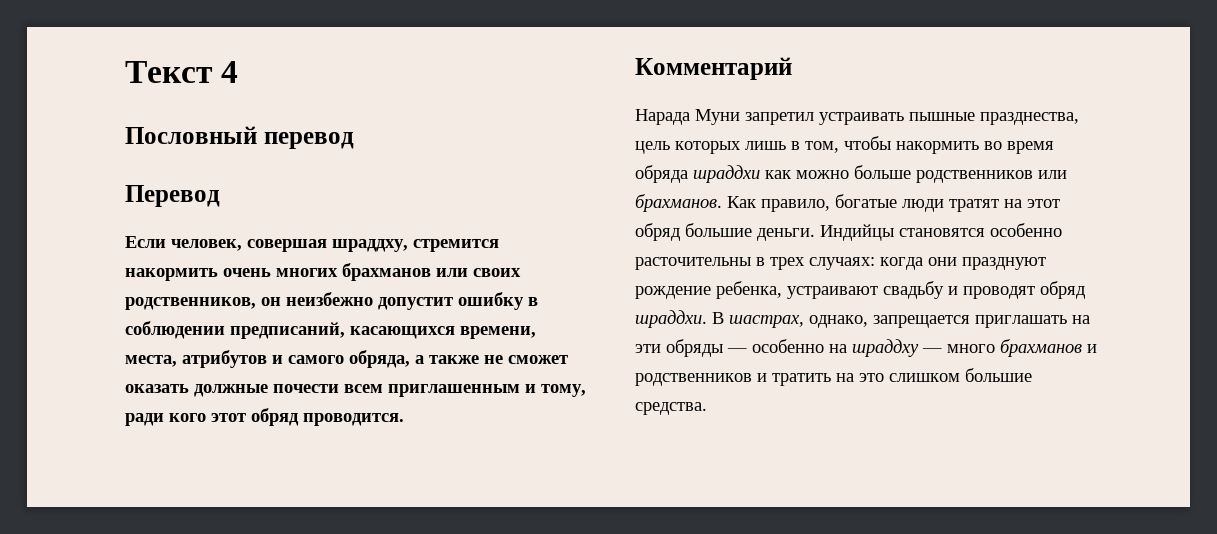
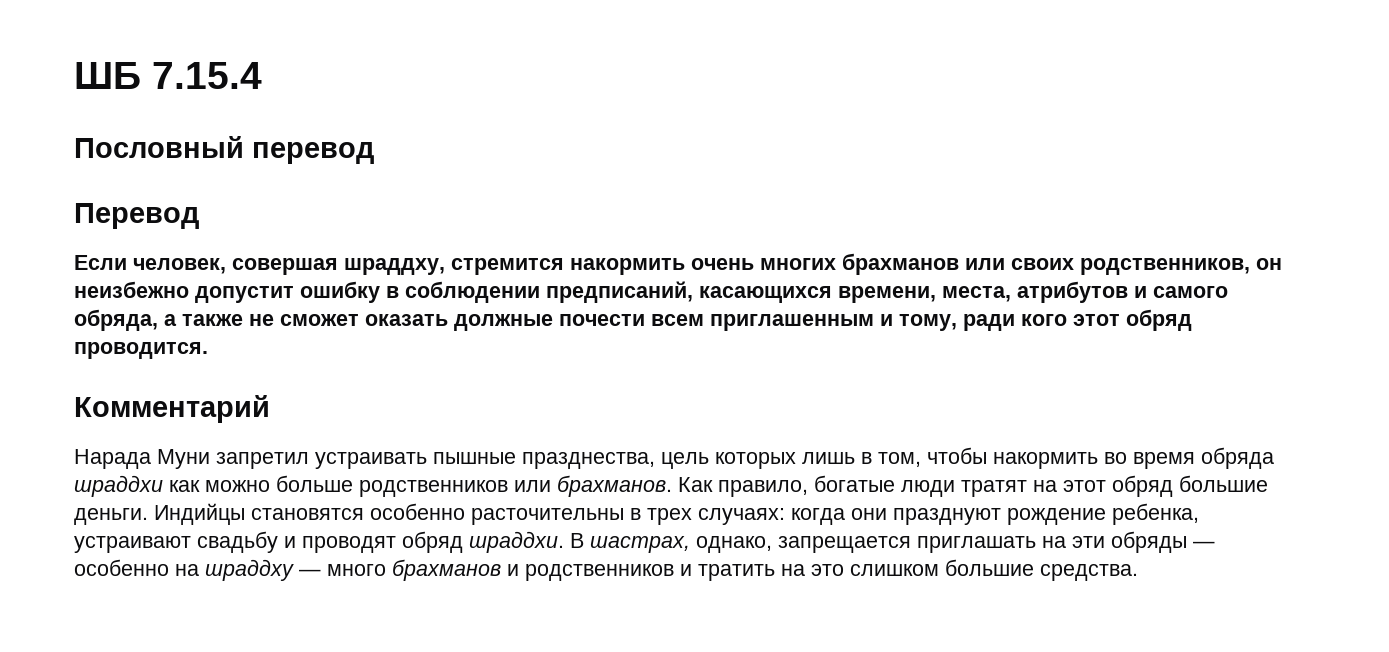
[125,61,239,83] Текст 4 -> [74,62,262,89] ШБ 7.15.4

